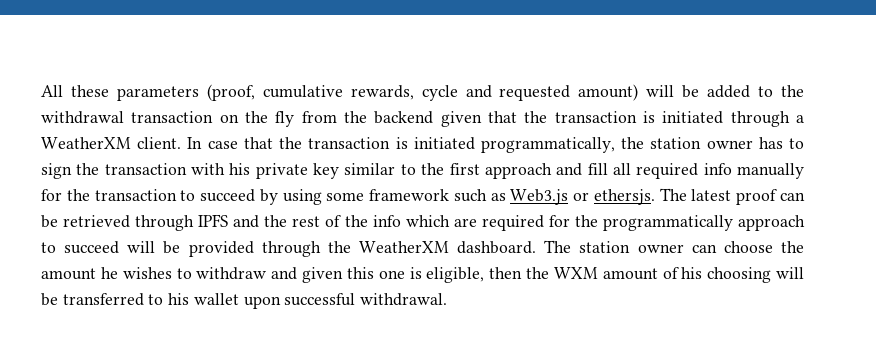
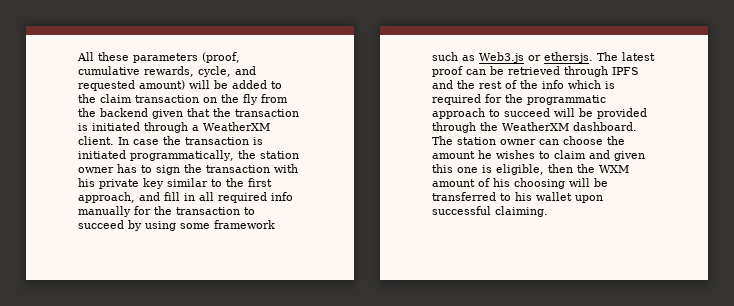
[421,85,458,101] cycle -> [198,66,231,77] cycle,
[41,111,124,124] withdrawal -> [100,94,132,103] claim
[243,137,273,149] that -> (159, 142) none
[484,163,552,179] approach -> [78,192,135,203] approach,
(608, 169) none -> [184,193,195,201] in
[453,218,477,227] are -> [605,81,615,89] is
[602,215,733,231] programmatically -> [527,95,606,105] programmatic
[196,267,267,280] withdraw -> [554,150,586,159] claim
[360,293,448,306] withdrawal. -> [495,206,548,217] claiming.

